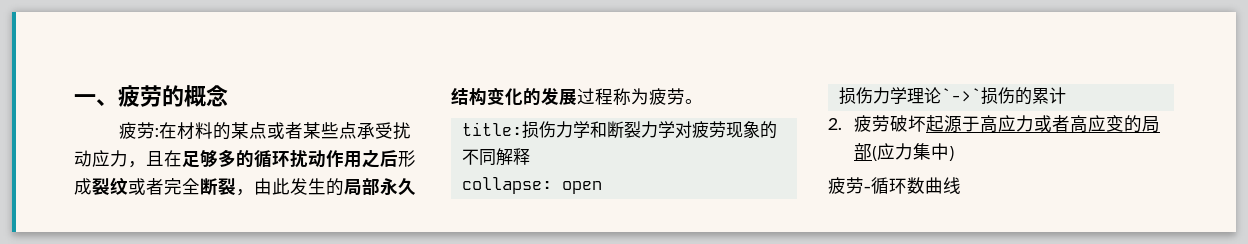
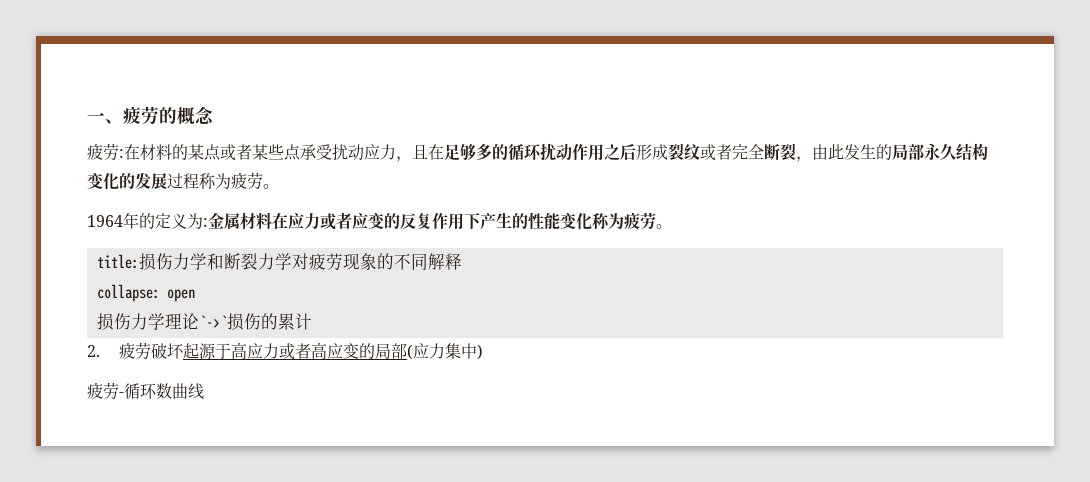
(703, 101) none -> [87,212,672,230] // 1964年的定义为:金属材料在应力或者应变的反复作用下产生的性能变化称为疲劳。

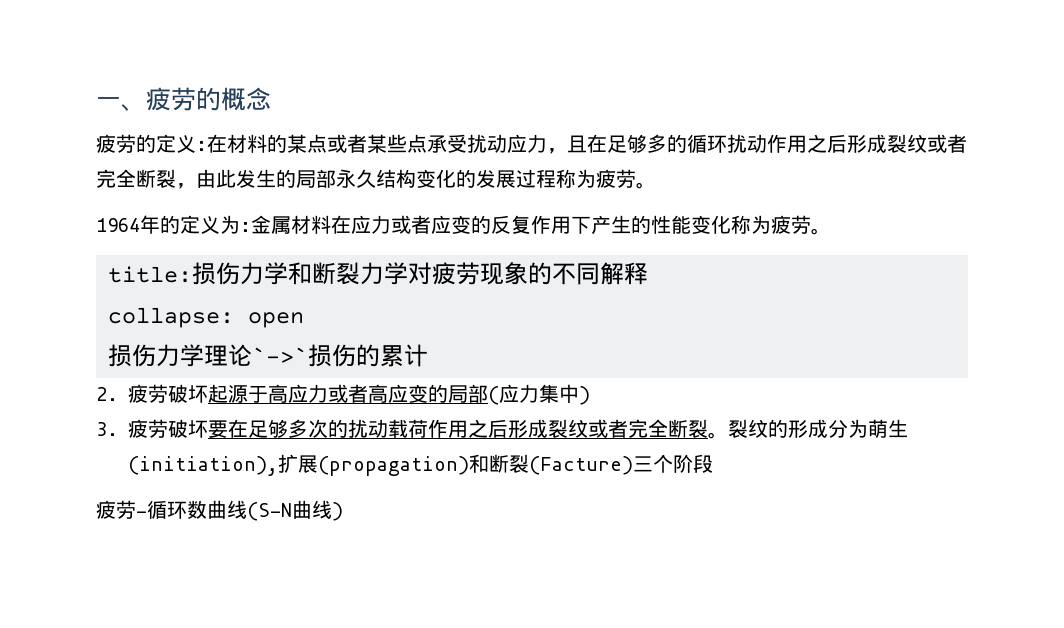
(119, 152) none -> [136,134,196,153] 的定义
(483, 352) none -> [96,419,908,439] [128,454,713,476] // 3.疲劳破坏要在足够多次的扰动载荷作用之后形成裂纹或者完全断裂。裂纹的形成分为萌生(initiation),扩展(propagation)和断裂(Facture)三个阶段
(204, 391) none -> [247,500,343,521] (S-N曲线)

